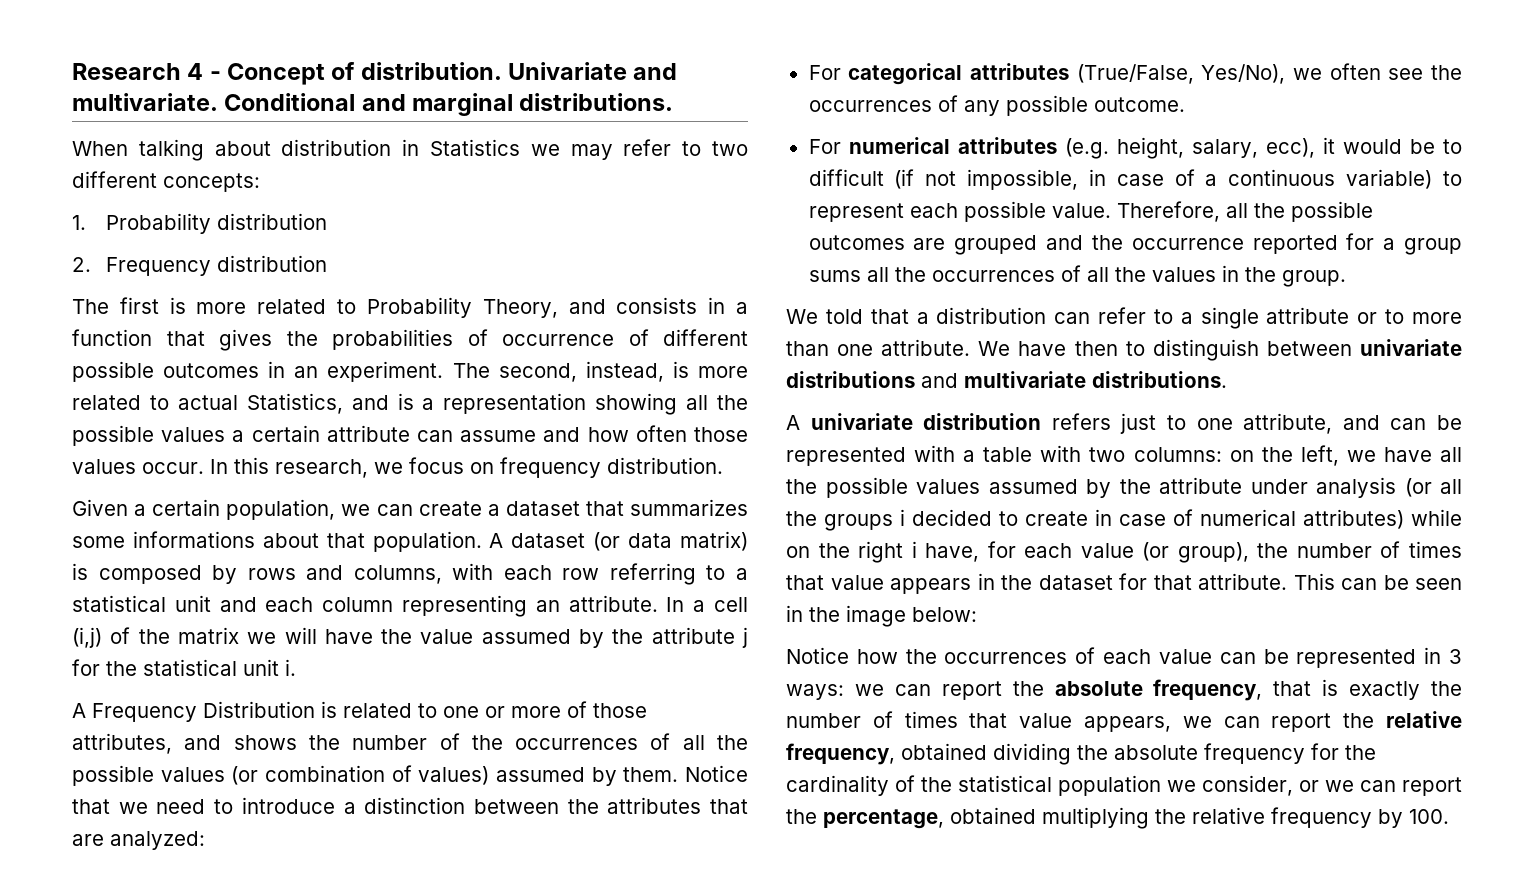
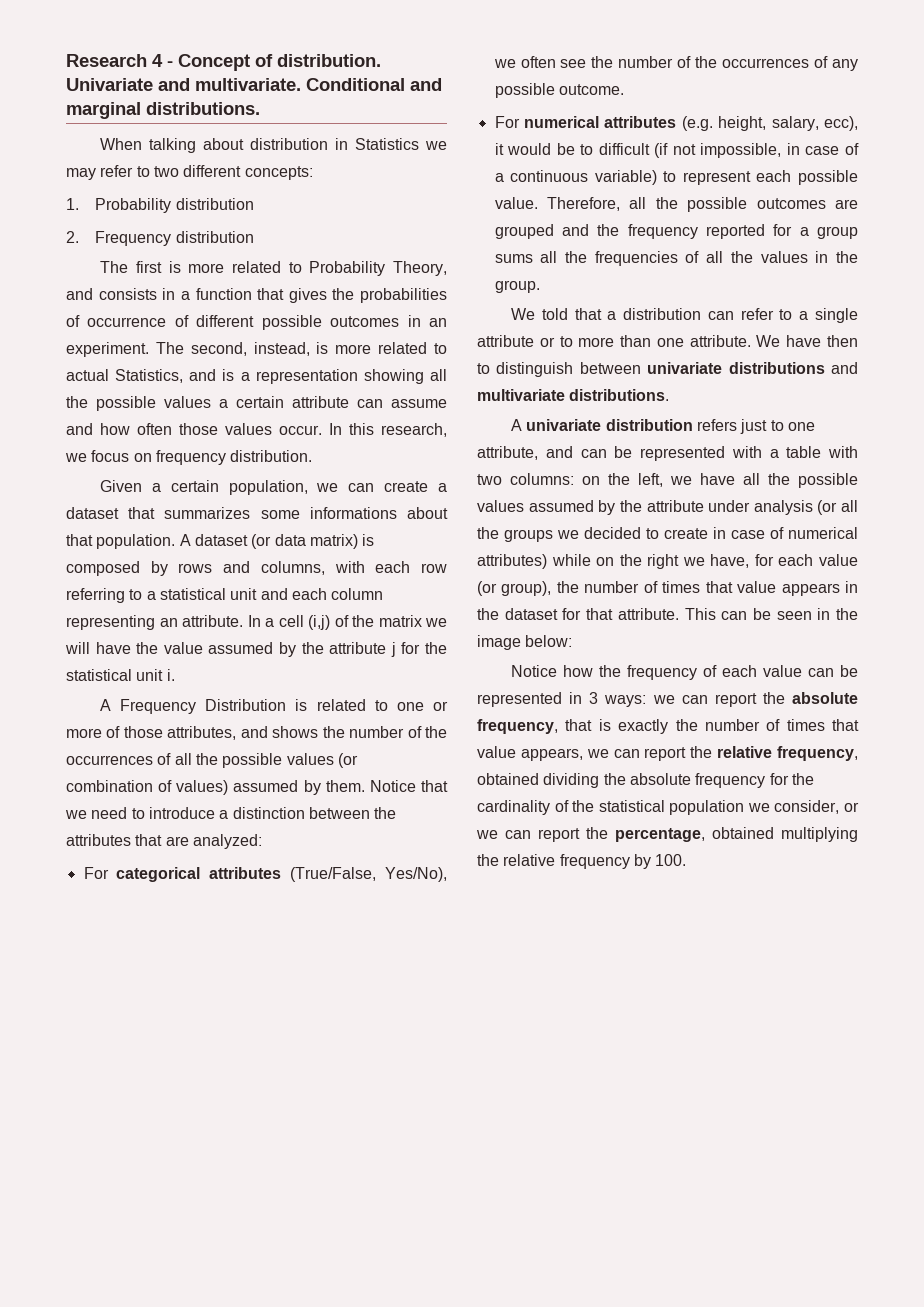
(1462, 72) none -> [618,56,718,68] number of the
[1131,238,1244,250] occurrence -> [627,224,698,239] frequency
[931,270,1055,282] occurrences -> [594,251,678,266] frequencies
[900,509,905,526] i -> [557,530,579,539] we
[911,541,917,558] i -> [682,557,705,566] we
[944,652,1068,664] occurrences -> [627,665,698,680] frequency

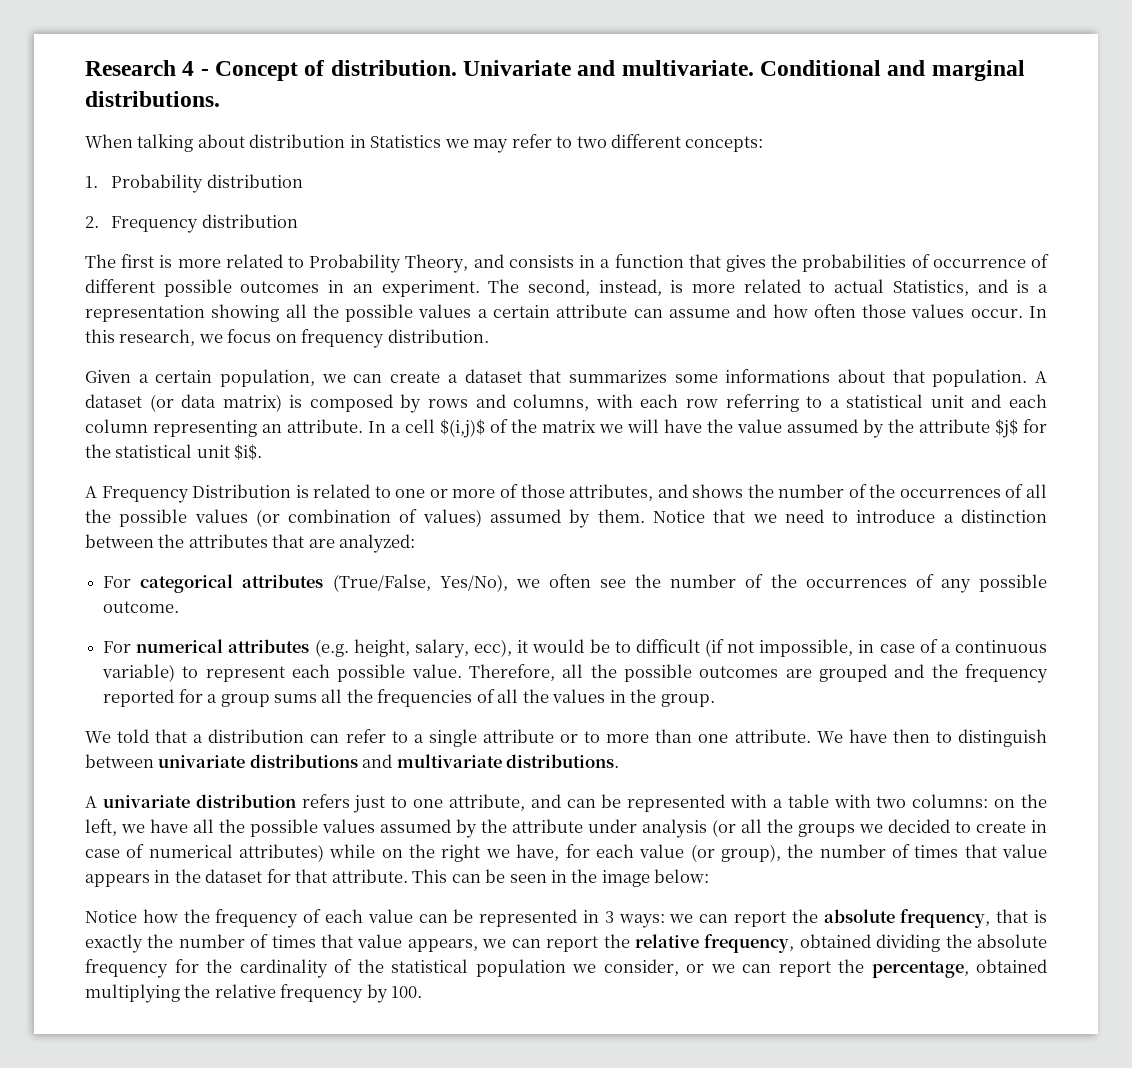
[308,615,330,630] (i,j) -> [440,419,485,438] $(i,j)$
[390,642,396,657] j -> [995,419,1018,438] $j$
[166,669,175,681] i. -> [234,444,263,460] $i$.

